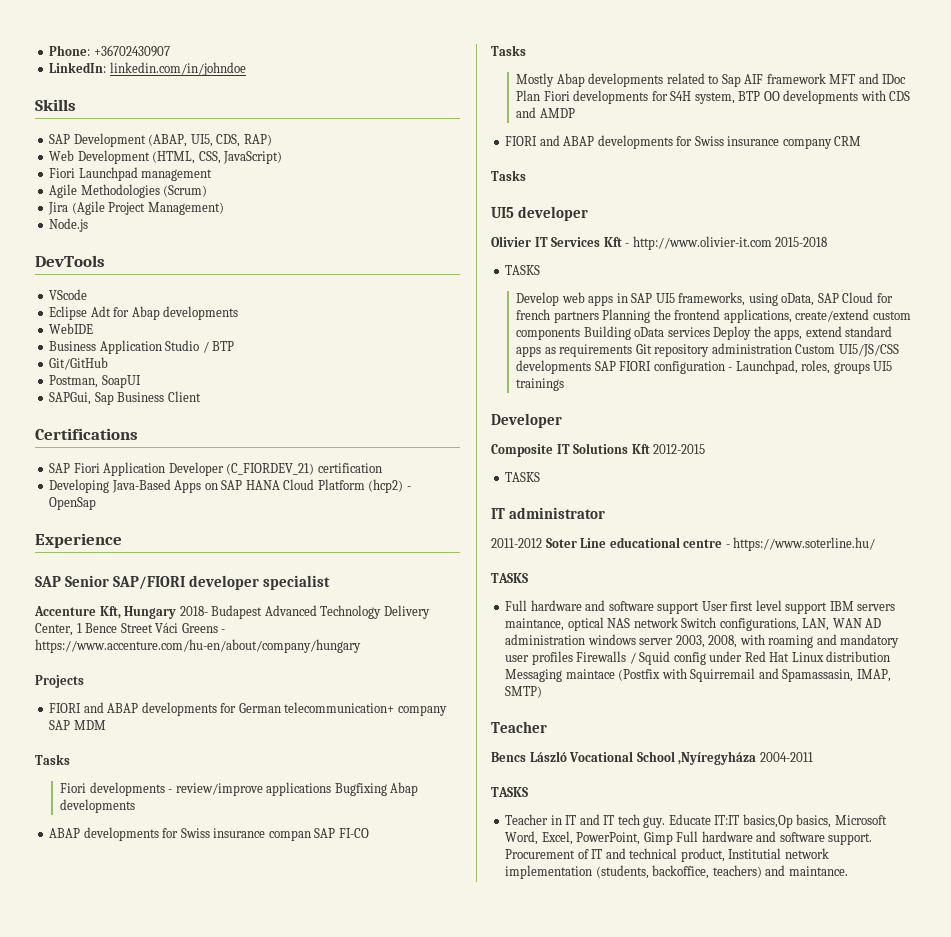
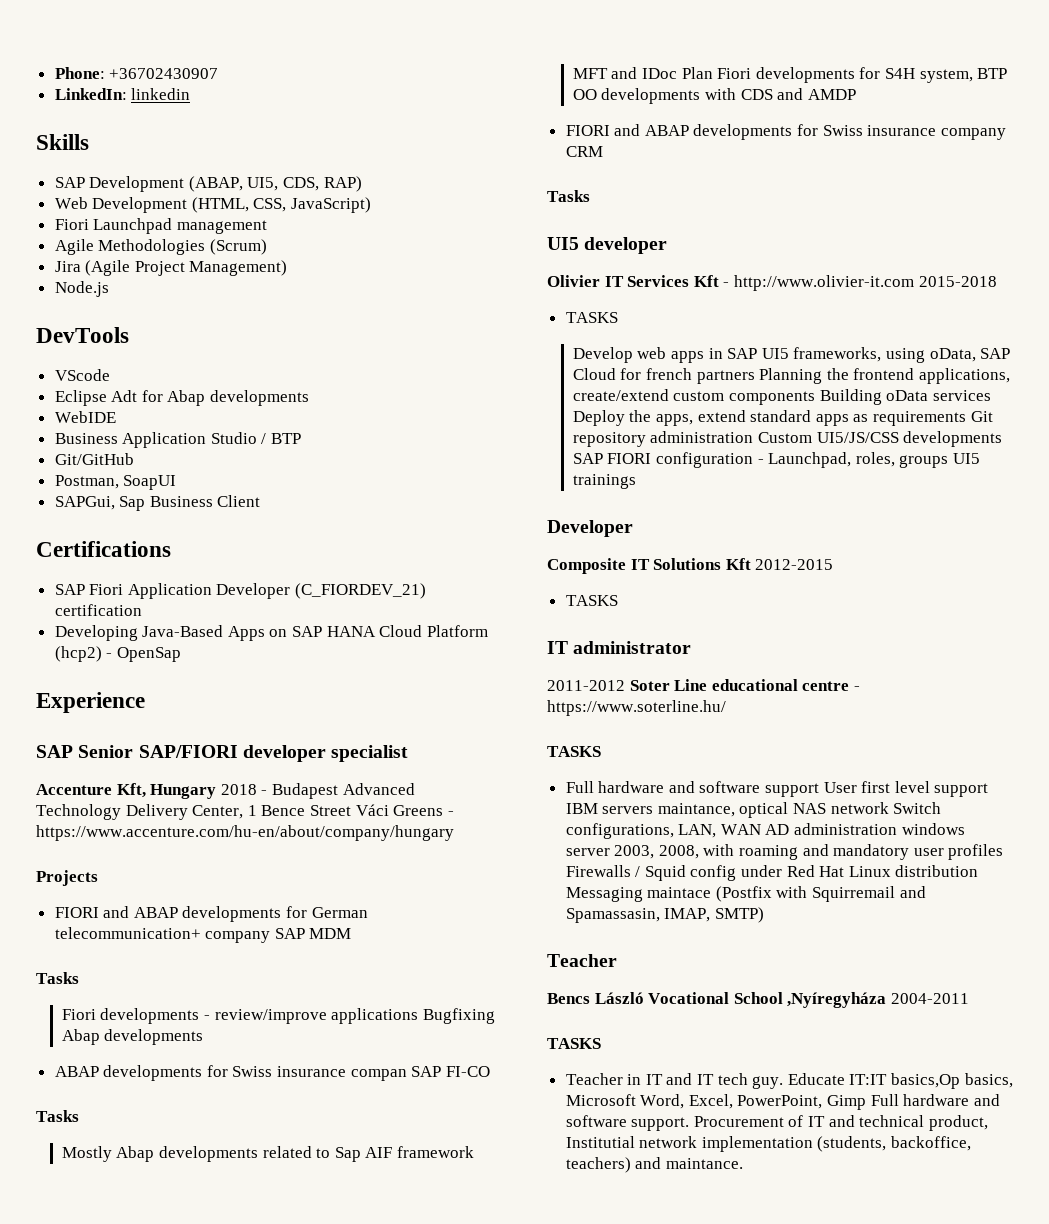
[109,62,246,76] linkedin.com/in/johndoe -> [131,88,191,100] linkedin
[179,606,208,616] 2018- -> [220,784,268,795] 2018 -

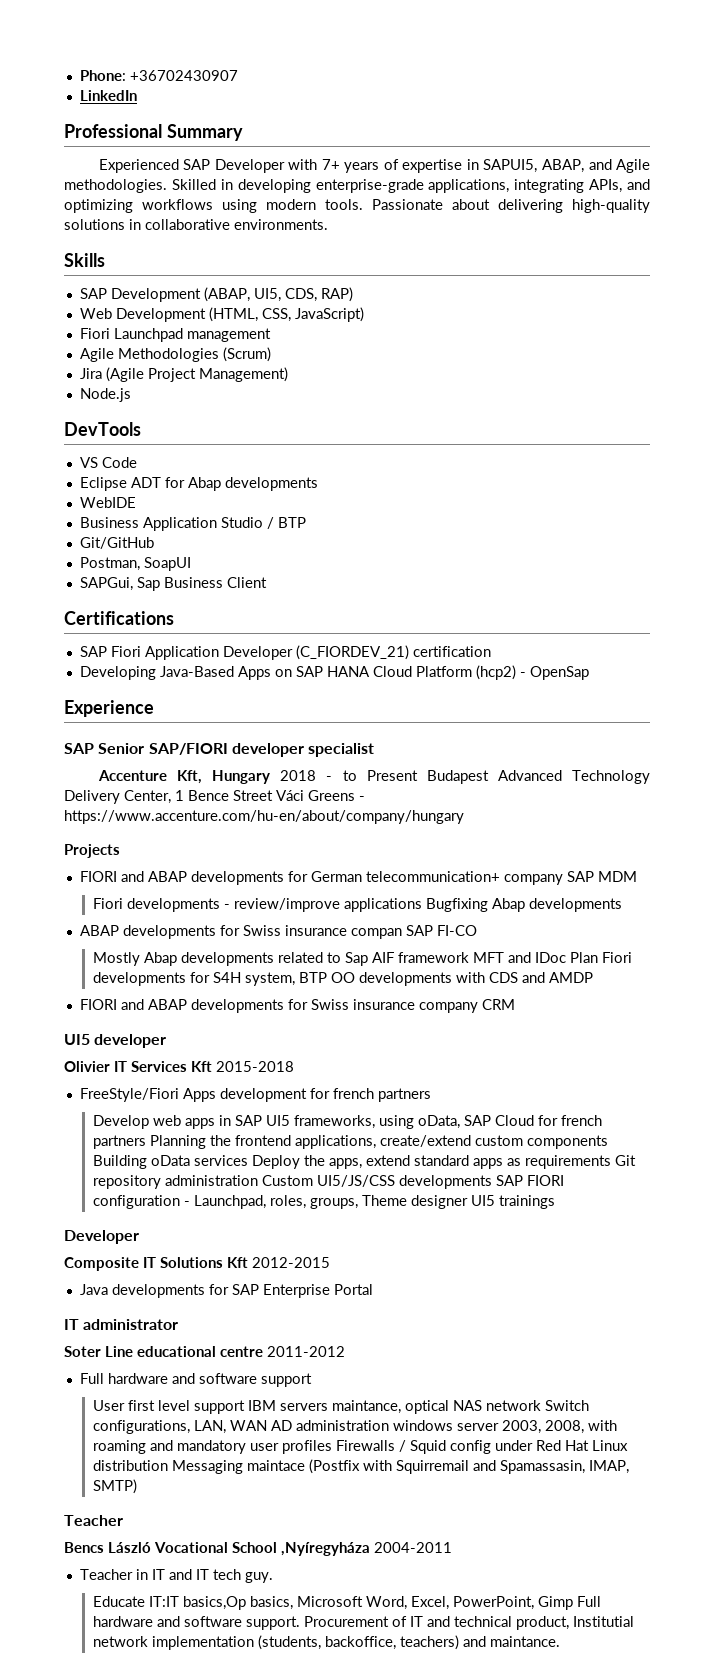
[54,88,191,100] LinkedIn: linkedin -> [79,90,137,101] [64,124,243,141] [98,159,650,173] [64,179,650,193] [64,199,650,213] [64,219,328,230] LinkedIn // Professional Summary // Experienced SAP Developer with 7+ years of expertise in SAPUI5, ABAP, and Agile methodologies. Skilled in developing enterprise-grade applications, integrating APIs, and optimizing workflows using modern tools. Passionate about delivering high-quality solutions in collaborative environments.
[54,369,110,381] VScode -> [79,457,137,468] VS Code
[111,390,138,402] Adt -> [130,477,161,488] ADT
(268, 792) none -> [342,770,418,781] to Present
[36,972,79,984] // Tasks -> (637, 876) none
[36,1110,79,1122] // Tasks -> (477, 930) none
[547,190,590,202] // Tasks -> (515, 1004) none
[723,275,914,291] - http://www.olivier-it.com -> (212, 1066) none
[565,312,618,323] TASKS -> [79,1088,431,1102] FreeStyle/Fiori Apps development for french partners
[899,455,949,468] groups -> [309,1195,468,1209] groups, Theme designer
[565,595,618,606] TASKS -> [79,1284,373,1298] Java developments for SAP Enterprise Portal
[547,680,625,691] 2011-2012 -> (179, 1324) none
[853,686,860,691] [547,700,726,716] [547,746,601,757] - https://www.soterline.hu/ // TASKS -> [267,1346,345,1357] 2011-2012
(820, 790) none -> (312, 1380) //
[547,1038,601,1049] // TASKS -> (452, 1547) none
(784, 1082) none -> (273, 1577) //

